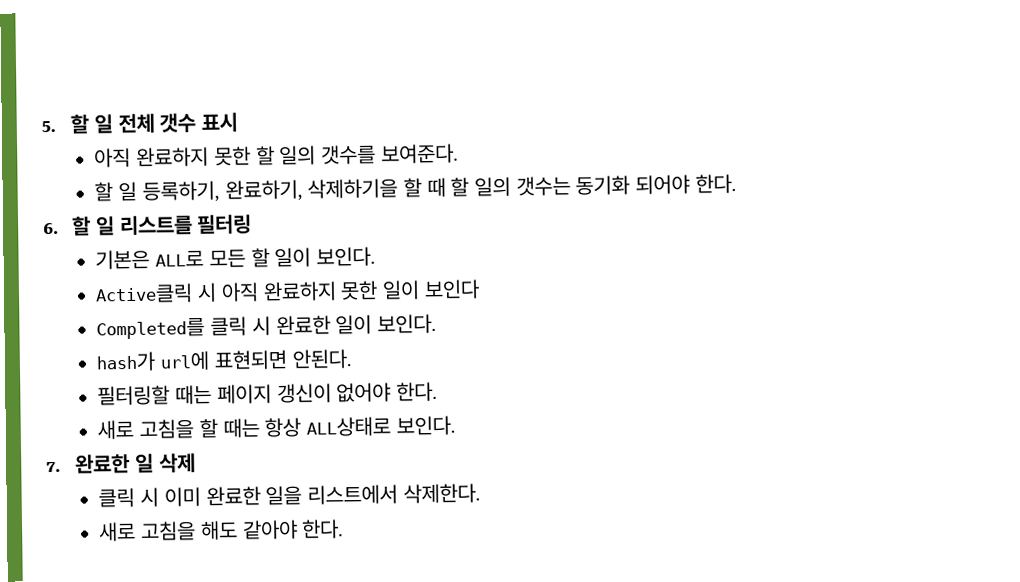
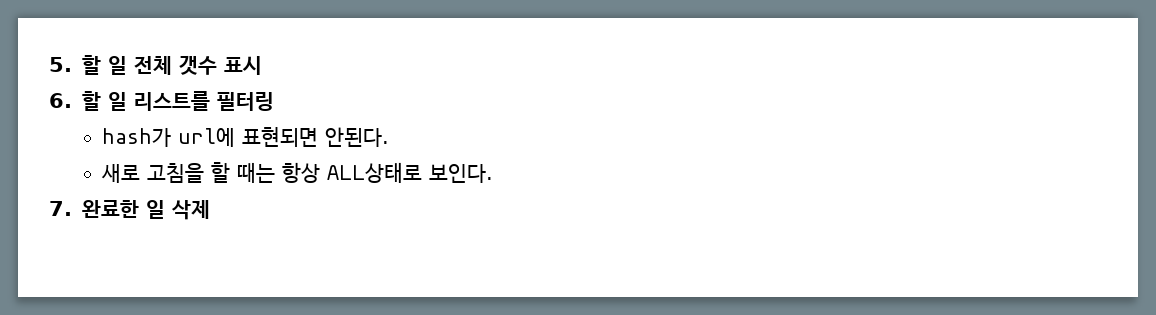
[94,143,458,168] [94,174,736,203] // 아직 완료하지 못한 할 일의 갯수를 보여준다. // 할 일 등록하기, 완료하기, 삭제하기을 할 때 할 일의 갯수는 동기화 되어야 한다. -> (263, 65) none
[95,246,375,270] [95,279,480,304] [96,313,436,340] [96,349,351,372] [97,381,437,406] 기본은 ALL로 모든 할 일이 보인다. // Active클릭 시 아직 완료하지 못한 일이 보인다 // Completed를 클릭 시 완료한 일이 보인다. // hash가 url에 표현되면 안된다. // 필터링할 때는 페이지 갱신이 없어야 한다. -> [102,127,390,147] hash가 url에 표현되면 안된다.
[98,483,480,508] [98,519,344,542] // 클릭 시 이미 완료한 일을 리스트에서 삭제한다. // 새로 고침을 해도 같아야 한다. -> (211, 210) none

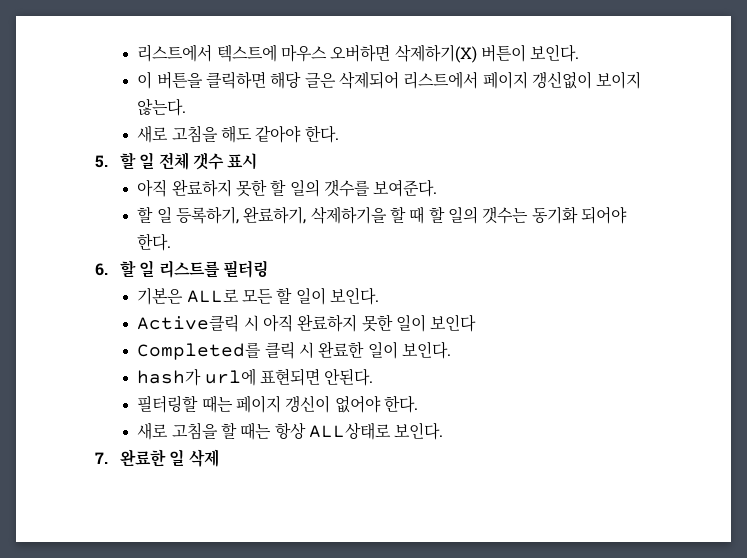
(49, 64) none -> [137,44,580,63] [137,71,642,89] [137,98,187,116] [137,125,339,143] 리스트에서 텍스트에 마우스 오버하면 삭제하기(X) 버튼이 보인다. // 이 버튼을 클릭하면 해당 글은 삭제되어 리스트에서 페이지 갱신없이 보이지 않는다. // 새로 고침을 해도 같아야 한다. //
(263, 65) none -> [137,179,438,197] [137,206,627,224] [137,233,172,251] // 아직 완료하지 못한 할 일의 갯수를 보여준다. // 할 일 등록하기, 완료하기, 삭제하기을 할 때 할 일의 갯수는 동기화 되어야 한다.
[102,127,390,147] hash가 url에 표현되면 안된다. -> [137,287,380,305] [137,314,477,332] [137,341,452,360] [137,368,374,386] [137,395,419,413] 기본은 ALL로 모든 할 일이 보인다. // Active클릭 시 아직 완료하지 못한 일이 보인다 // Completed를 클릭 시 완료한 일이 보인다. // hash가 url에 표현되면 안된다. // 필터링할 때는 페이지 갱신이 없어야 한다.

